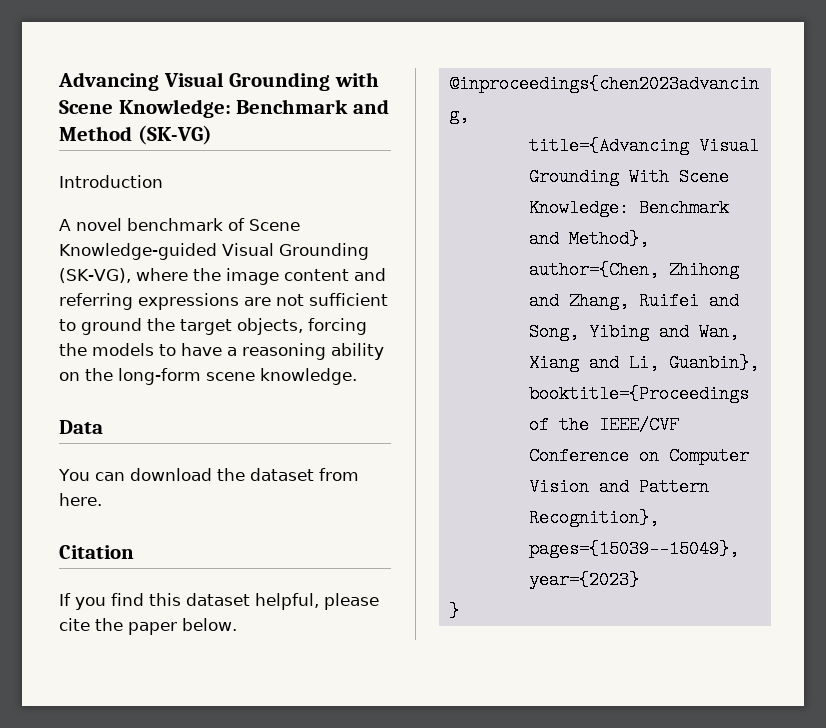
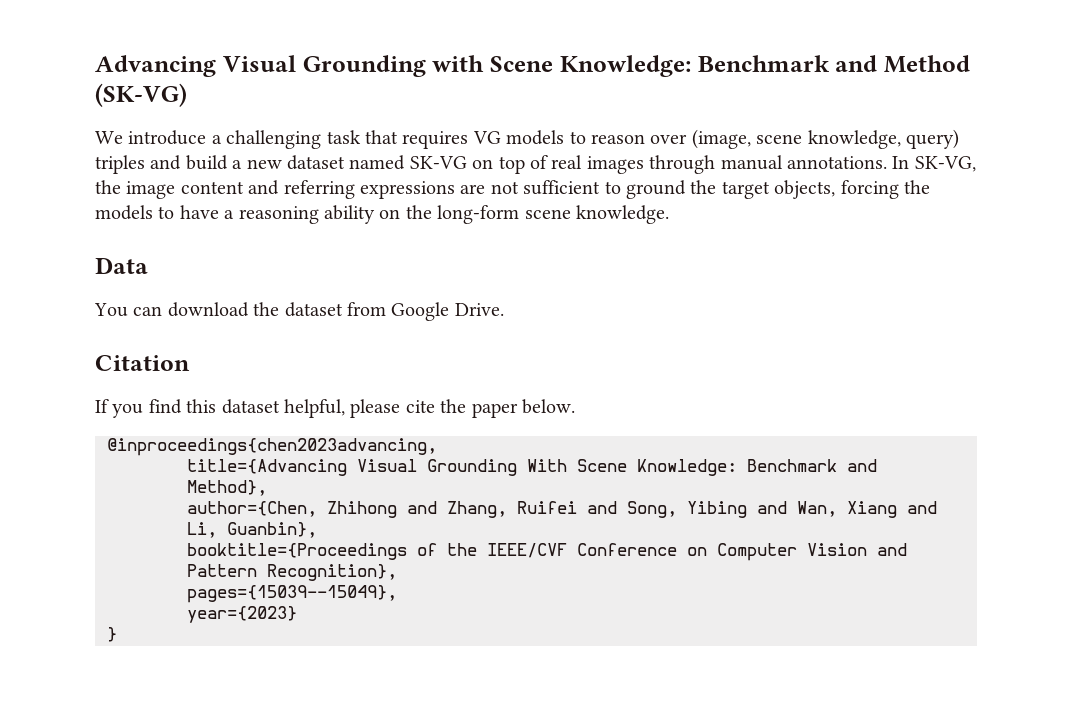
[59,175,163,188] [59,218,300,231] [59,243,369,260] [59,268,188,283] Introduction // A novel benchmark of Scene Knowledge-guided Visual Grounding (SK-VG), where -> [95,129,959,149] [95,155,976,174] We introduce a challenging task that requires VG models to reason over (image, scene knowledge, query) triples and build a new dataset named SK-VG on top of real images through manual annotations. In SK-VG,
[59,493,102,506] here. -> [391,302,504,321] Google Drive.

